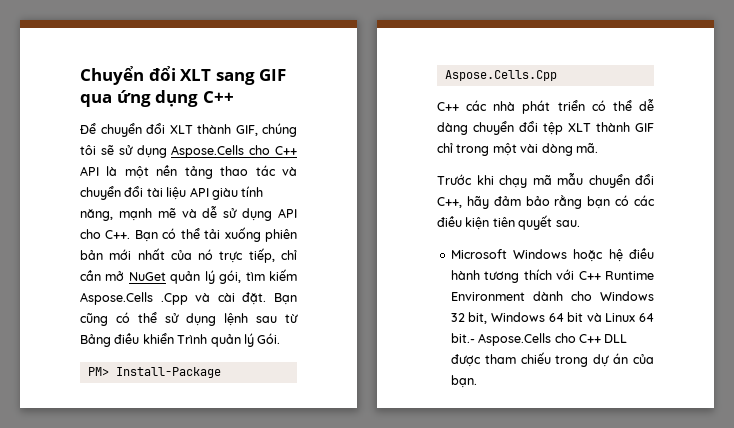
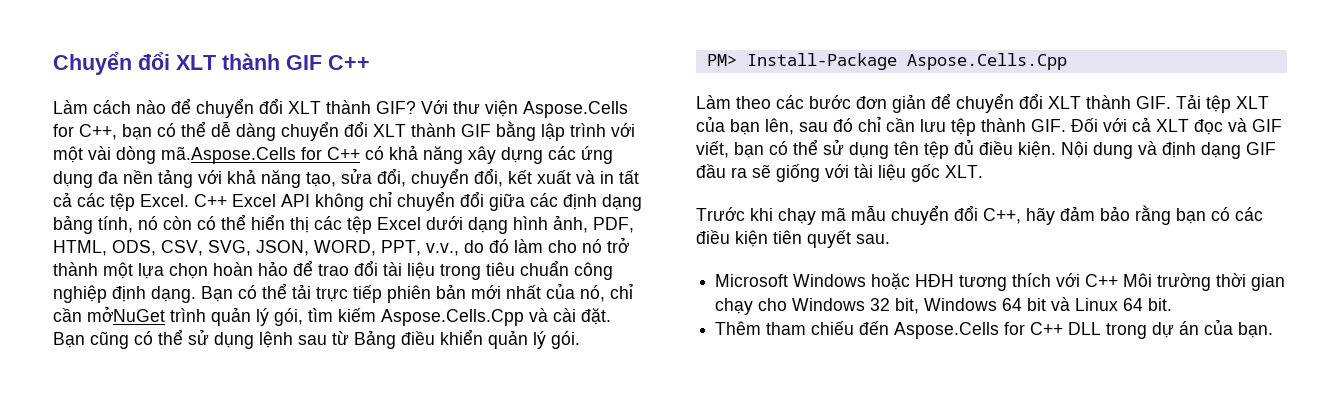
[215,69,287,85] [80,90,234,107] [80,123,297,137] [80,145,297,158] [80,165,297,179] [80,186,264,200] [80,206,297,221] [80,229,131,239] sang GIF qua ứng dụng C++ // Để chuyển đổi XLT thành GIF, chúng tôi sẽ sử dụng Aspose.Cells cho C++ API là một nền tảng thao tác và chuyển đổi tài liệu API giàu tính năng, mạnh mẽ và dễ sử dụng API cho C++. -> [222,53,370,70] [53,98,628,118] [53,121,635,141] [53,145,613,164] [53,168,639,188] [53,191,642,211] [53,214,634,234] [53,237,629,256] [53,260,613,280] [53,285,196,303] thành GIF C++ // Làm cách nào để chuyển đổi XLT thành GIF? Với thư viện Aspose.Cells for C++, bạn có thể dễ dàng chuyển đổi XLT thành GIF bằng lập trình với một vài dòng mã.Aspose.Cells for C++ có khả năng xây dựng các ứng dụng đa nền tảng với khả năng tạo, sửa đổi, chuyển đổi, kết xuất và in tất cả các tệp Excel. C++ Excel API không chỉ chuyển đổi giữa các định dạng bảng tính, nó còn có thể hiển thị các tệp Excel dưới dạng hình ảnh, PDF, HTML, ODS, CSV, SVG, JSON, WORD, PPT, v.v., do đó làm cho nó trở thành một lựa chọn hoàn hảo để trao đổi tài liệu trong tiêu chuẩn công nghiệp định dạng.
[224,227,261,242] xuống -> [316,285,382,303] trực tiếp
[198,248,297,263] [80,270,166,281] nó trực tiếp, chỉ cần mở NuGet -> [580,283,633,302] [53,306,206,322] nó, chỉ cần mởNuGet trình
[80,292,188,305] Aspose.Cells .Cpp -> [381,309,524,326] Aspose.Cells.Cpp
[177,333,281,347] Trình quản lý Gói. -> [488,330,580,349] quản lý gói.
[437,99,654,114] [437,121,654,135] [437,143,598,156] C++ các nhà phát triển có thể dễ dàng chuyển đổi tệp XLT thành GIF chỉ trong một vài dòng mã. -> [696,93,1269,113] [696,116,1282,136] [696,139,1276,159] [696,164,983,182] Làm theo các bước đơn giản để chuyển đổi XLT thành GIF. Tải tệp XLT của bạn lên, sau đó chỉ cần lưu tệp thành GIF. Đối với cả XLT đọc và GIF viết, bạn có thể sử dụng tên tệp đủ điều kiện. Nội dung và định dạng GIF đầu ra sẽ giống với tài liệu gốc XLT.
[608,248,654,262] [450,270,480,280] hệ điều hành -> [915,274,955,287] HĐH
[605,271,654,280] [450,291,563,301] Runtime Environment dành -> [1123,273,1286,291] [715,298,754,315] Môi trường thời gian chạy
[450,333,628,346] [450,352,551,367] bit.- Aspose.Cells cho C++ DLL được tham chiếu -> [1148,298,1173,311] [715,321,1102,339] bit. // Thêm tham chiếu đến Aspose.Cells for C++ DLL

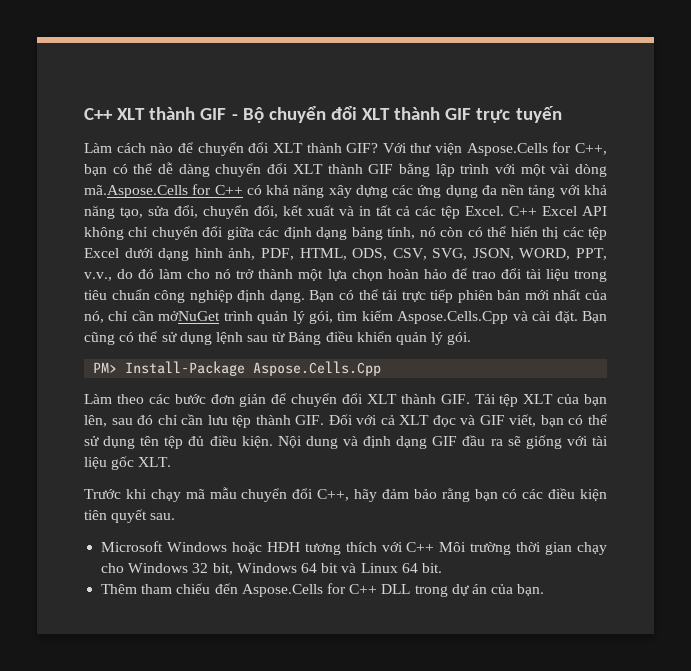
[53,52,370,75] Chuyển đổi XLT thành GIF C++ -> [84,106,562,123] C++ XLT thành GIF - Bộ chuyển đổi XLT thành GIF trực tuyến

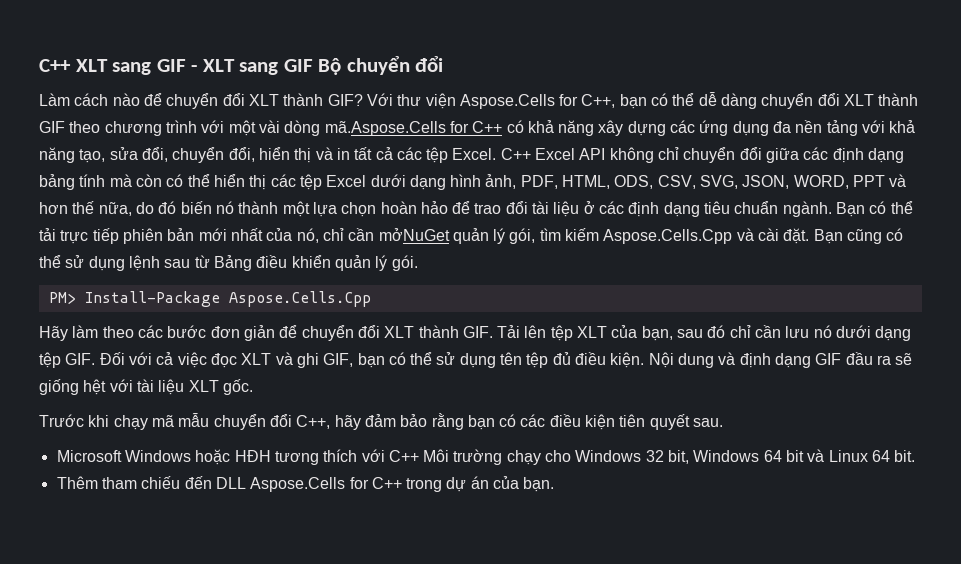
[149,107,196,120] thành -> [112,62,152,75] sang
(238, 117) none -> [202,59,313,75] XLT sang GIF
[362,106,562,123] XLT thành GIF trực tuyến -> (444, 64) none
[398,163,455,177] bằng lập -> [69,121,162,136] theo chương
[283,205,335,216] kết xuất -> [258,147,312,163] hiển thị
[387,227,436,239] tính, nó -> [79,174,132,187] tính mà
[575,248,607,260] [84,269,255,281] PPT, v.v., do đó làm cho nó trở -> [853,174,907,187] [39,201,234,216] PPT và hơn thế nữa, do đó biến nó
[573,270,607,282] [84,289,305,303] trong tiêu chuẩn công nghiệp định dạng. -> [583,201,832,217] ở các định dạng tiêu chuẩn ngành.
[223,311,253,321] trình -> (450, 234) none
[84,394,112,404] Làm -> [39,325,99,341] Hãy làm
(496, 399) none -> [524,325,547,338] lên
[584,394,607,406] [84,415,107,427] bạn lên, -> [641,326,673,341] bạn,
[232,414,537,428] tệp thành GIF. Đối với cả XLT đọc và GIF viết, -> [813,325,912,341] [39,352,354,368] nó dưới dạng tệp GIF. Đối với cả việc đọc XLT và ghi GIF,
(562, 442) none -> [83,379,107,395] hệt
[111,456,172,470] gốc XLT. -> [188,379,253,395] XLT gốc.
[516,542,573,555] thời gian -> (503, 457) none
(238, 588) none -> [215,477,246,489] DLL
[381,584,411,594] DLL -> (402, 483) none

